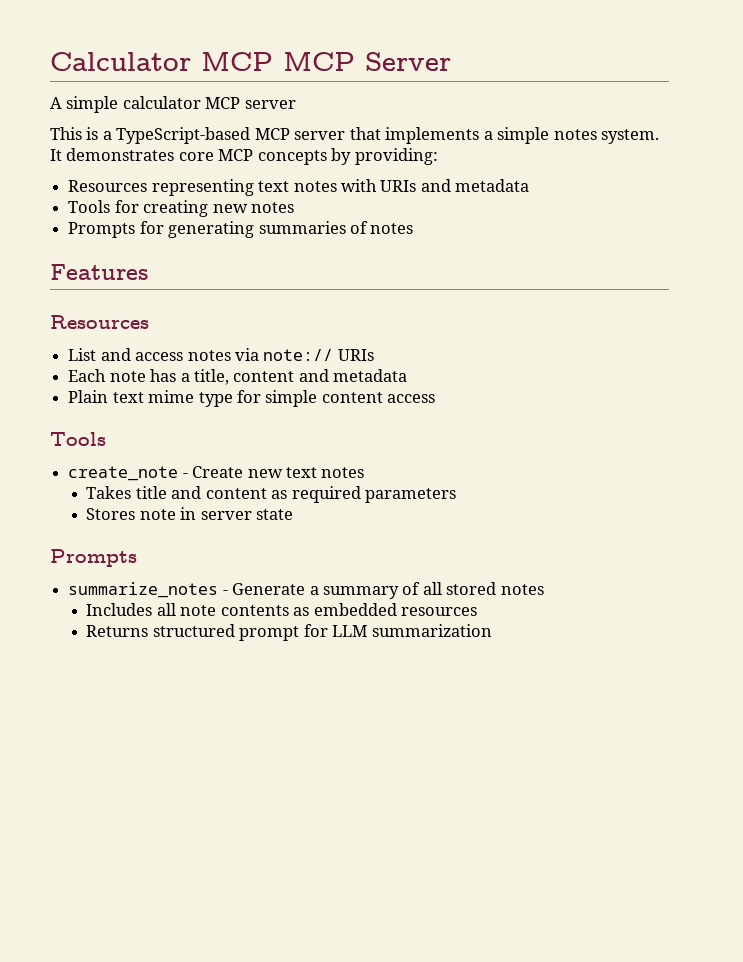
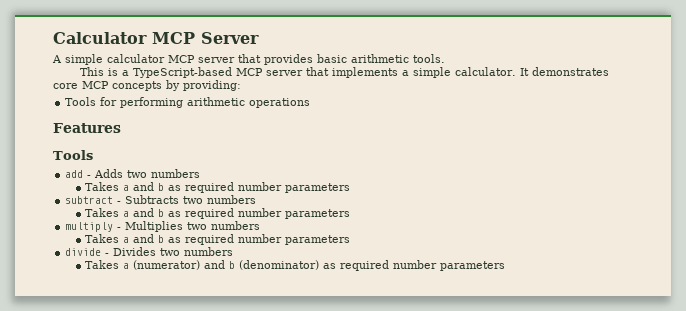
[283,52,355,71] MCP -> (195, 38) none
(296, 104) none -> [238,54,445,65] that provides basic arithmetic tools.
[553,129,660,144] notes system. -> [454,67,516,76] calculator.
[68,179,530,196] [68,200,294,217] [68,221,414,238] [50,264,148,280] [50,315,149,329] [68,348,374,361] [68,369,408,385] [68,390,436,407] [50,432,106,446] [68,466,365,481] [86,486,457,503] [86,507,294,520] [50,549,137,567] [68,582,544,599] [86,603,478,616] [86,624,492,641] Resources representing text notes with URIs and metadata // Tools for creating new notes // Prompts for generating summaries of notes // Features // Resources // List and access notes via note:// URIs // Each note has a title, content and metadata // Plain text mime type for simple content access // Tools // create_note - Create new text notes // Takes title and content as required parameters // Stores note in server state // Prompts // summarize_notes - Generate a summary of all stored notes // Includes all note contents as embedded resources // Returns structured prompt for LLM summarization -> [65,97,311,108] [53,123,121,133] [53,150,93,160] [65,169,201,178] [85,182,351,193] [65,195,257,204] [85,208,351,219] [65,221,261,232] [85,234,351,245] [65,247,234,256] [85,260,506,271] Tools for performing arithmetic operations // Features // Tools // add - Adds two numbers // Takes a and b as required number parameters // subtract - Subtracts two numbers // Takes a and b as required number parameters // multiply - Multiplies two numbers // Takes a and b as required number parameters // divide - Divides two numbers // Takes a (numerator) and b (denominator) as required number parameters

